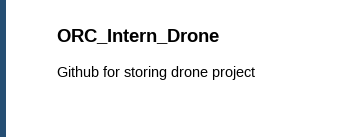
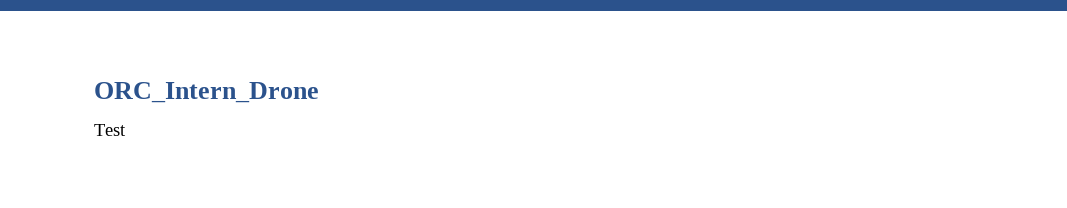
[57,66,255,80] Github for storing drone project -> [94,124,126,136] Test

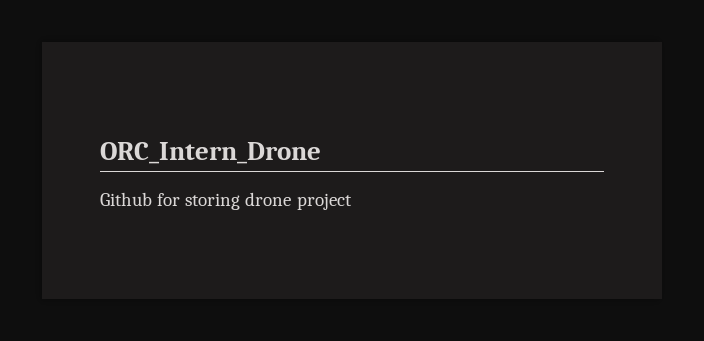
[94,124,126,136] Test -> [100,192,352,210] Github for storing drone project

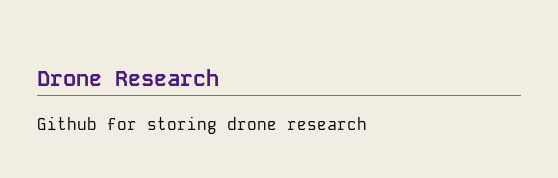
[100,142,321,164] ORC_Intern_Drone -> [37,69,219,86] Drone Research
[296,193,352,210] project -> [287,117,367,130] research

